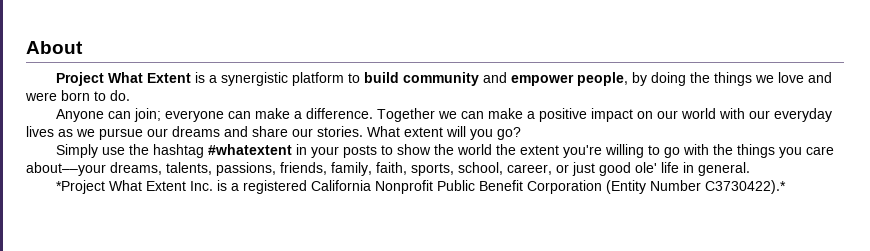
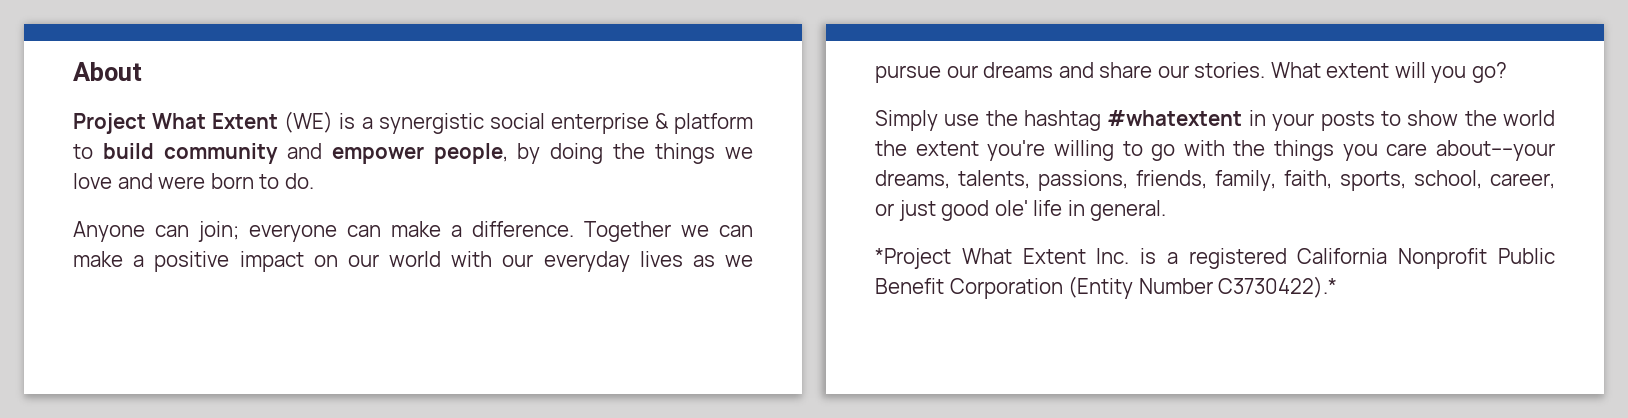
(192, 78) none -> [284,111,334,133] (WE)
(289, 79) none -> [489,113,669,134] social enterprise &

